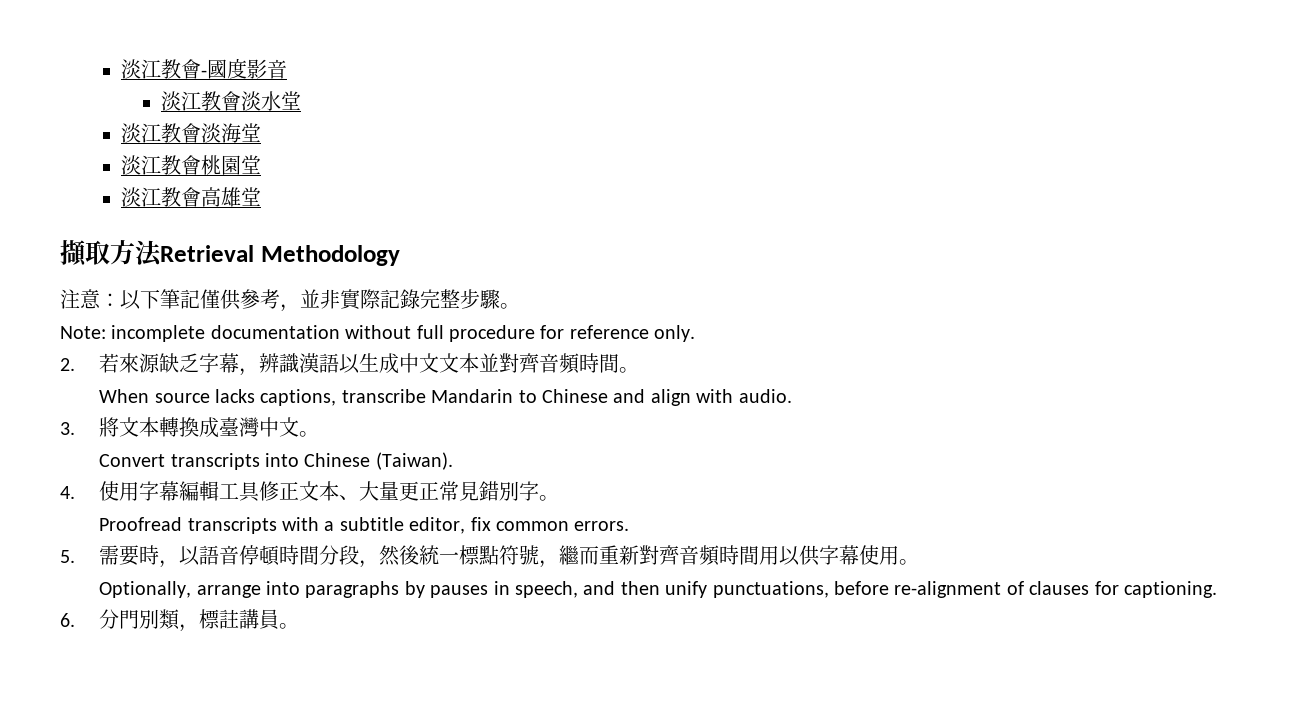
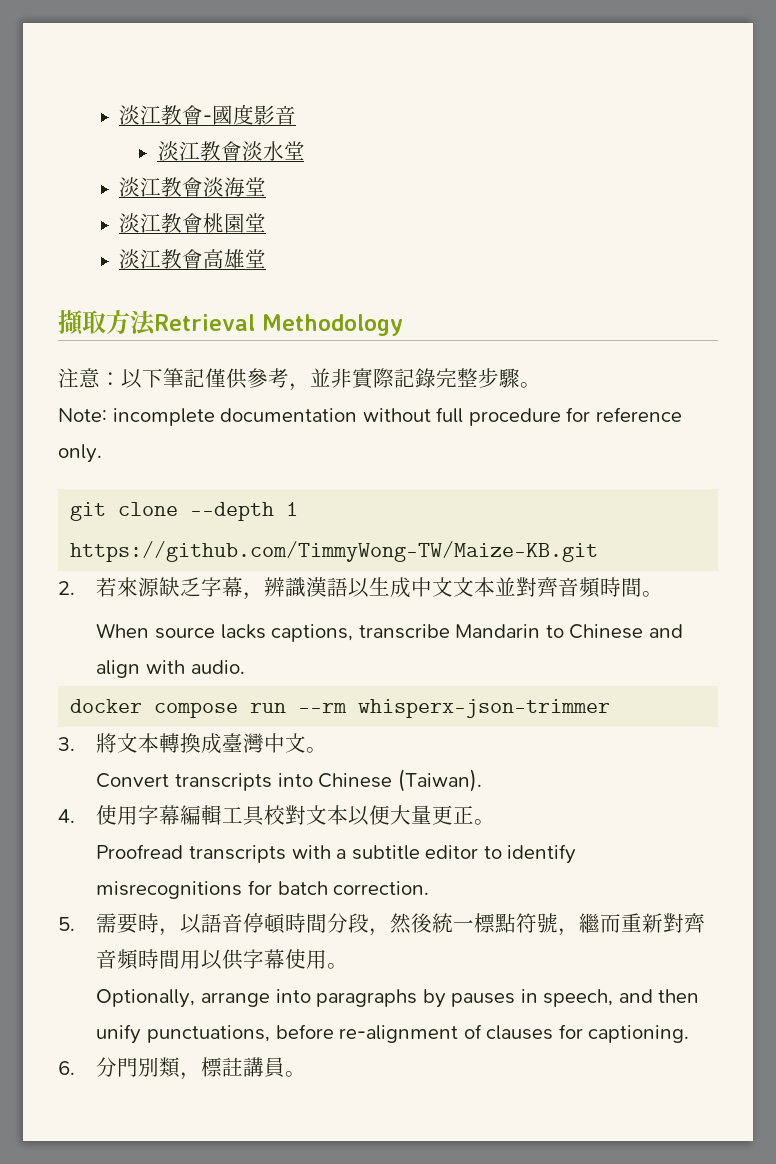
(696, 333) none -> [70,502,299,521] [70,541,599,562] // git clone --depth 1 https://github.com/TimmyWong-TW/Maize-KB.git
(792, 396) none -> [70,699,611,718] // docker compose run --rm whisperx-json-trimmer
[259,481,540,501] 修正文本、大量更正常見錯別字 -> [264,805,475,826] 校對文本以便大量更正
[409,517,630,534] editor, fix common errors. -> [425,844,577,864] [96,880,430,899] editor to identify misrecognitions for batch correction.

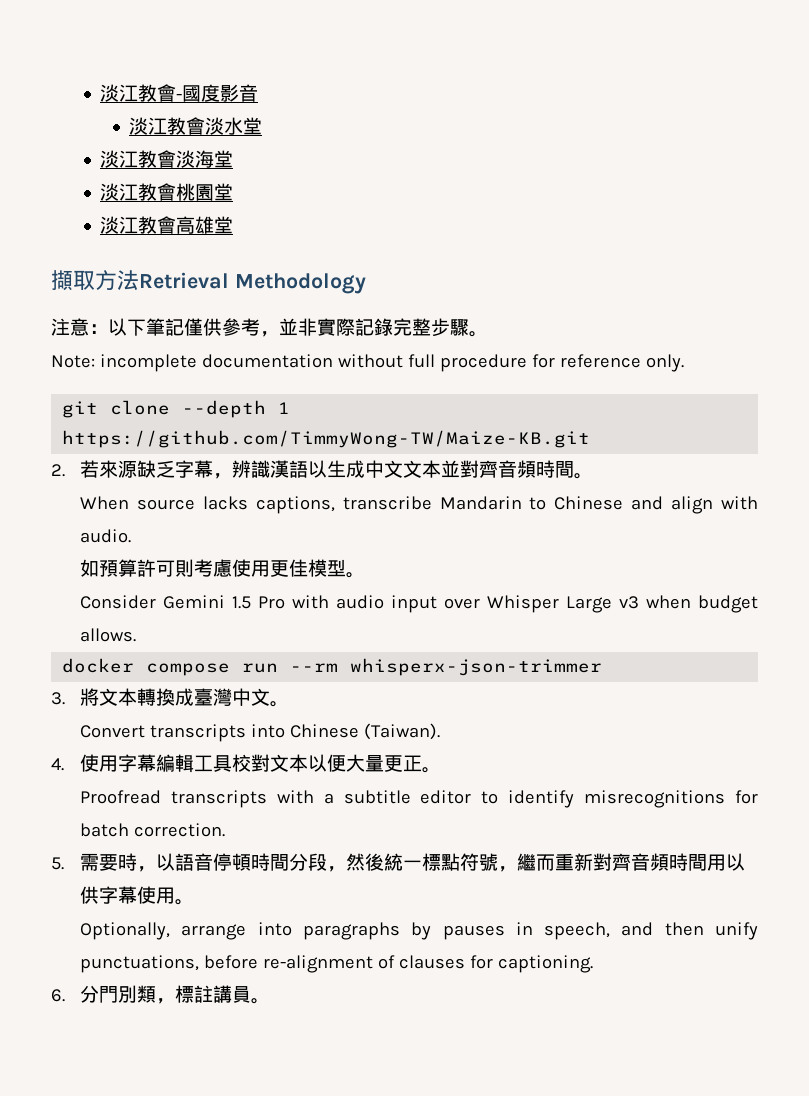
(245, 667) none -> [80,559,366,578] [80,595,758,613] [80,628,137,642] // 如預算許可則考慮使用更佳模型。 // Consider Gemini 1.5 Pro with audio input over Whisper Large v3 when budget allows.

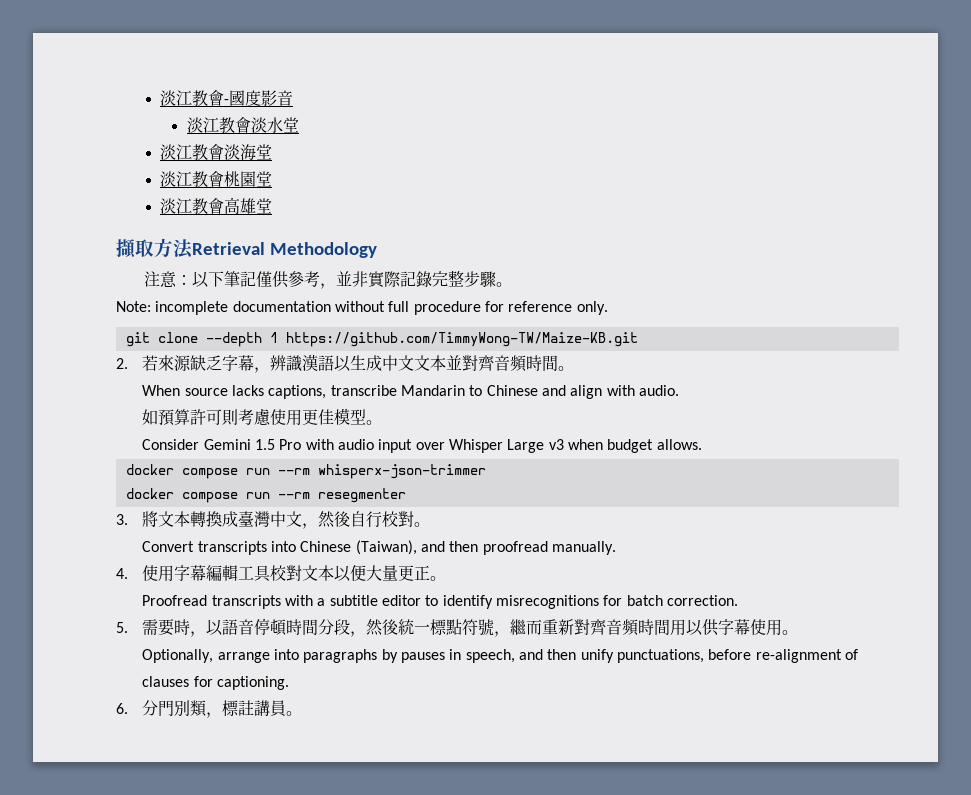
(603, 667) none -> [125,488,406,503] // docker compose run --rm resegmenter
(271, 697) none -> [302,511,415,529] ，然後自行校對
[363,723,440,740] (Taiwan). -> [355,540,617,555] (Taiwan), and then proofread manually.

